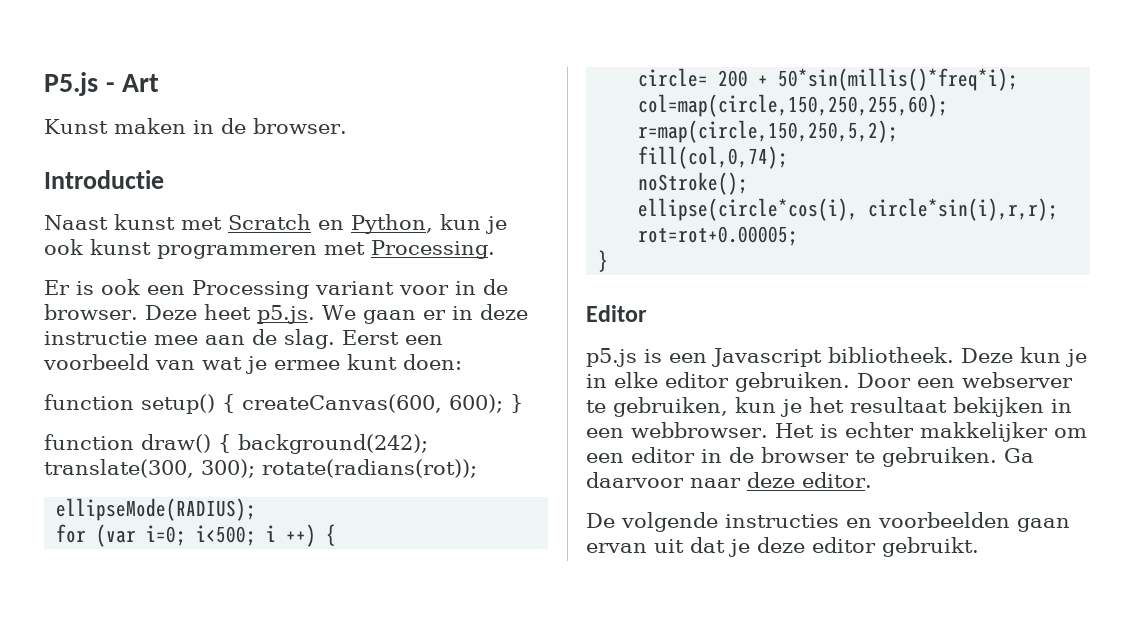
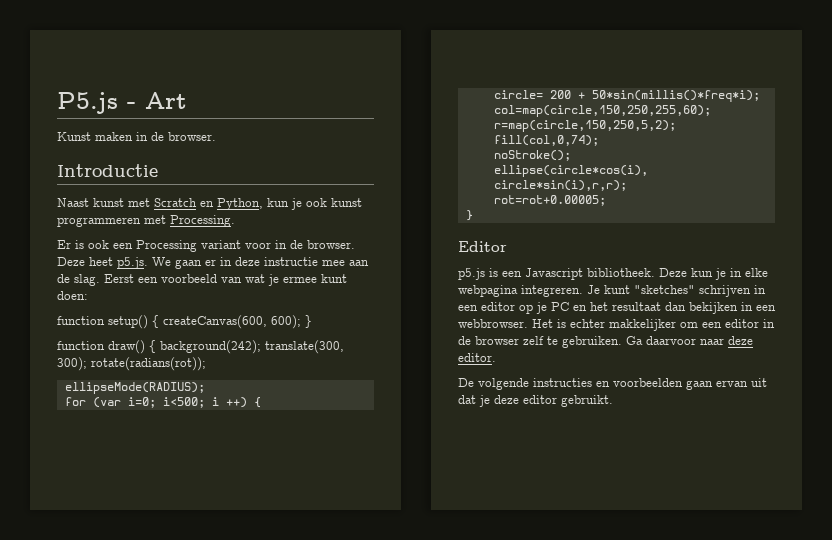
[665,372,1073,392] [586,397,802,417] editor gebruiken. Door een webserver te gebruiken, kun je -> [458,285,766,297] [458,302,587,314] webpagina integreren. Je kunt "sketches" schrijven in een editor op je PC en
(947, 405) none -> [665,302,686,311] dan
(849, 455) none -> [523,336,544,345] zelf

